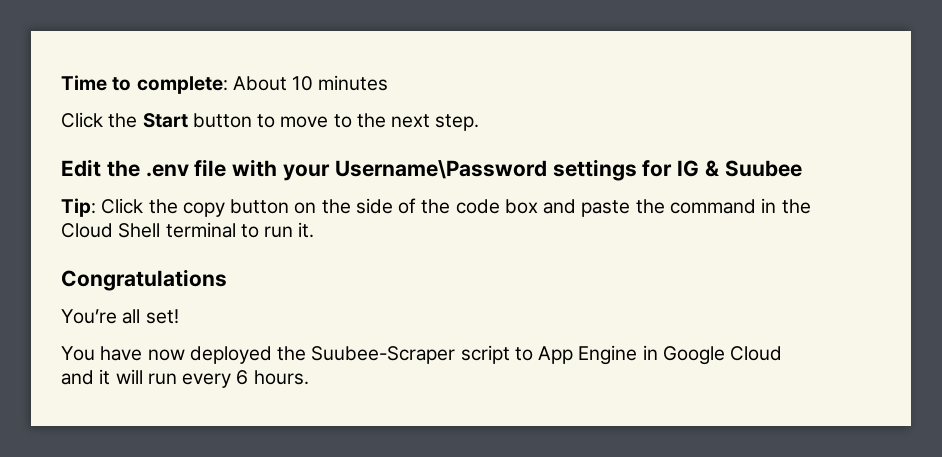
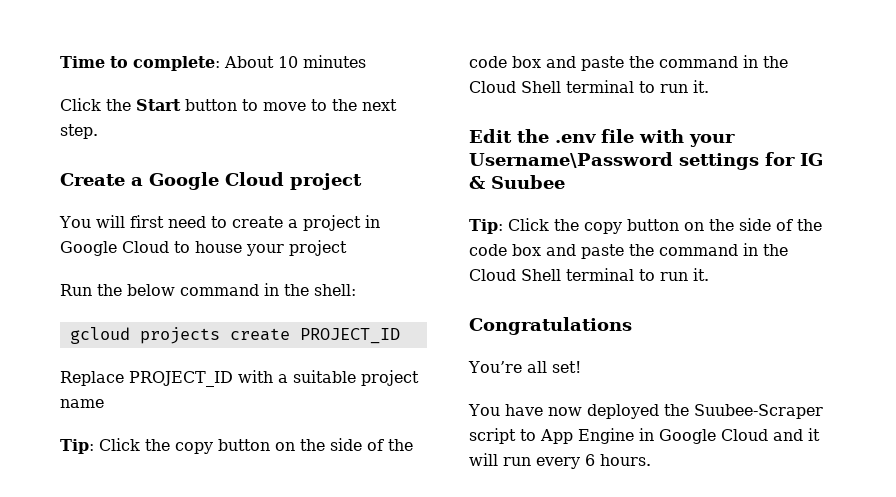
(480, 122) none -> [60,172,362,190] [59,215,380,231] [60,240,347,256] [60,283,356,296] [69,327,400,344] [60,370,419,387] [60,399,104,408] [60,438,413,454] [469,55,788,71] [469,80,709,93] // Create a Google Cloud project // You will first need to create a project in Google Cloud to house your project // Run the below command in the shell: // gcloud projects create PROJECT_ID // Replace PROJECT_ID with a suitable project name // Tip: Click the copy button on the side of the code box and paste the command in the Cloud Shell terminal to run it.

